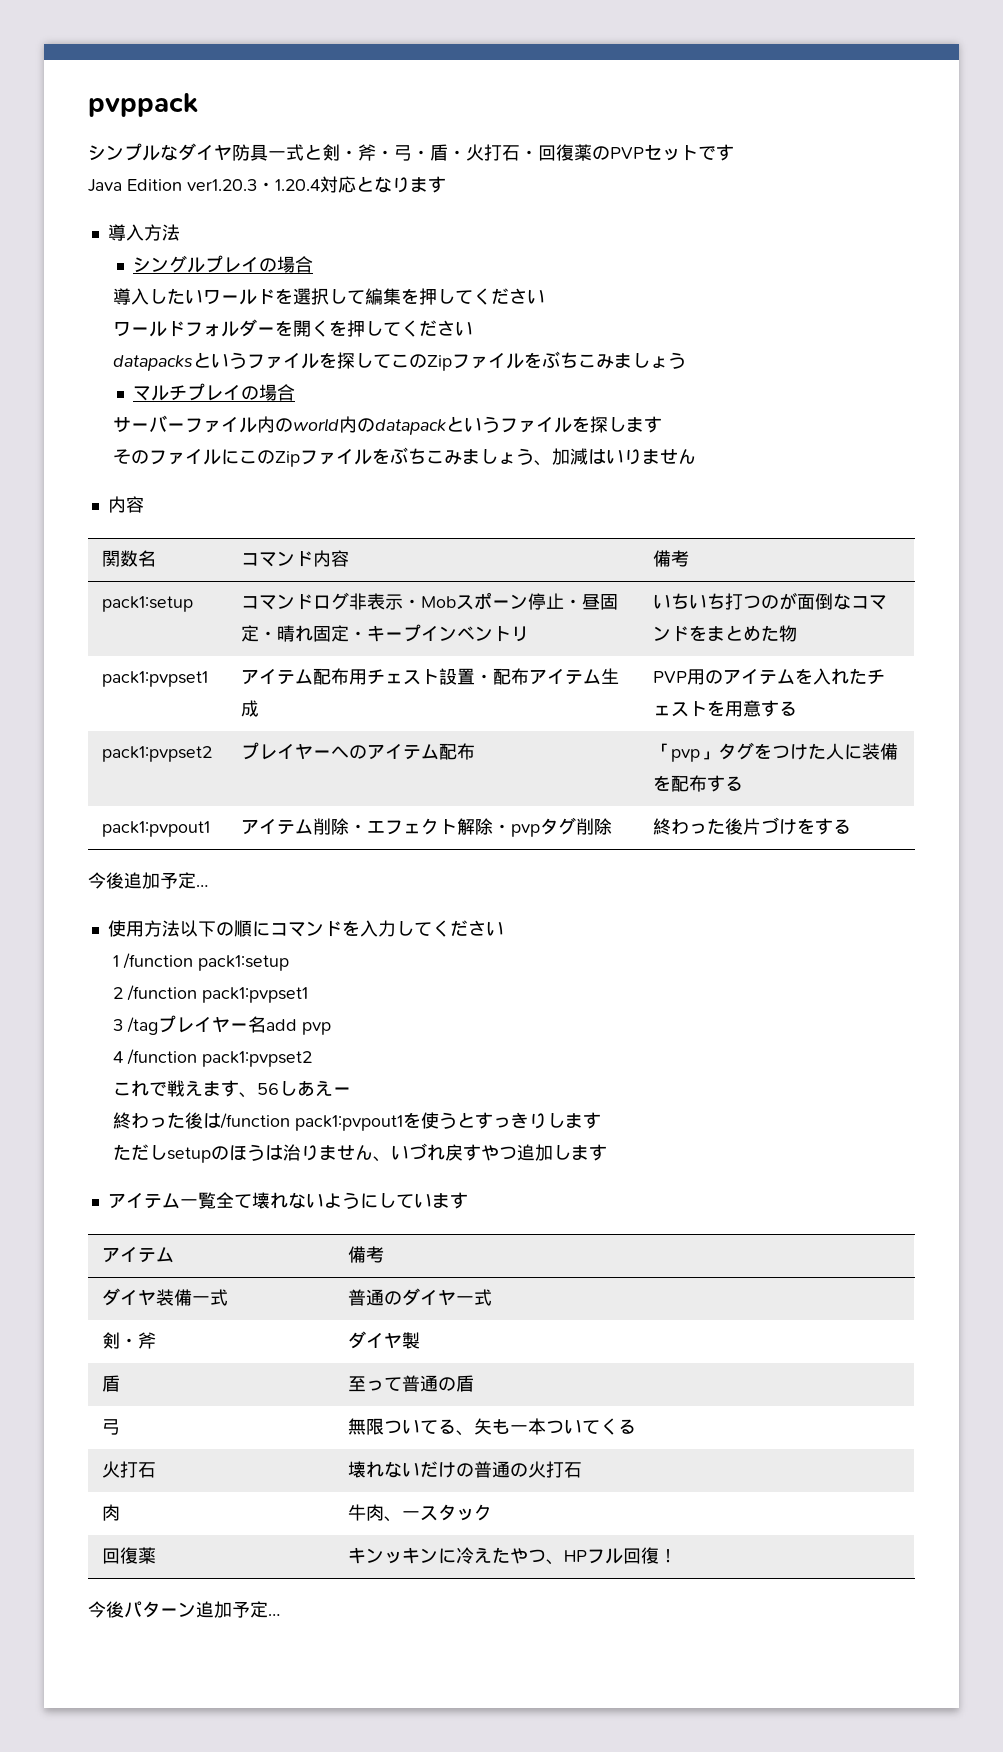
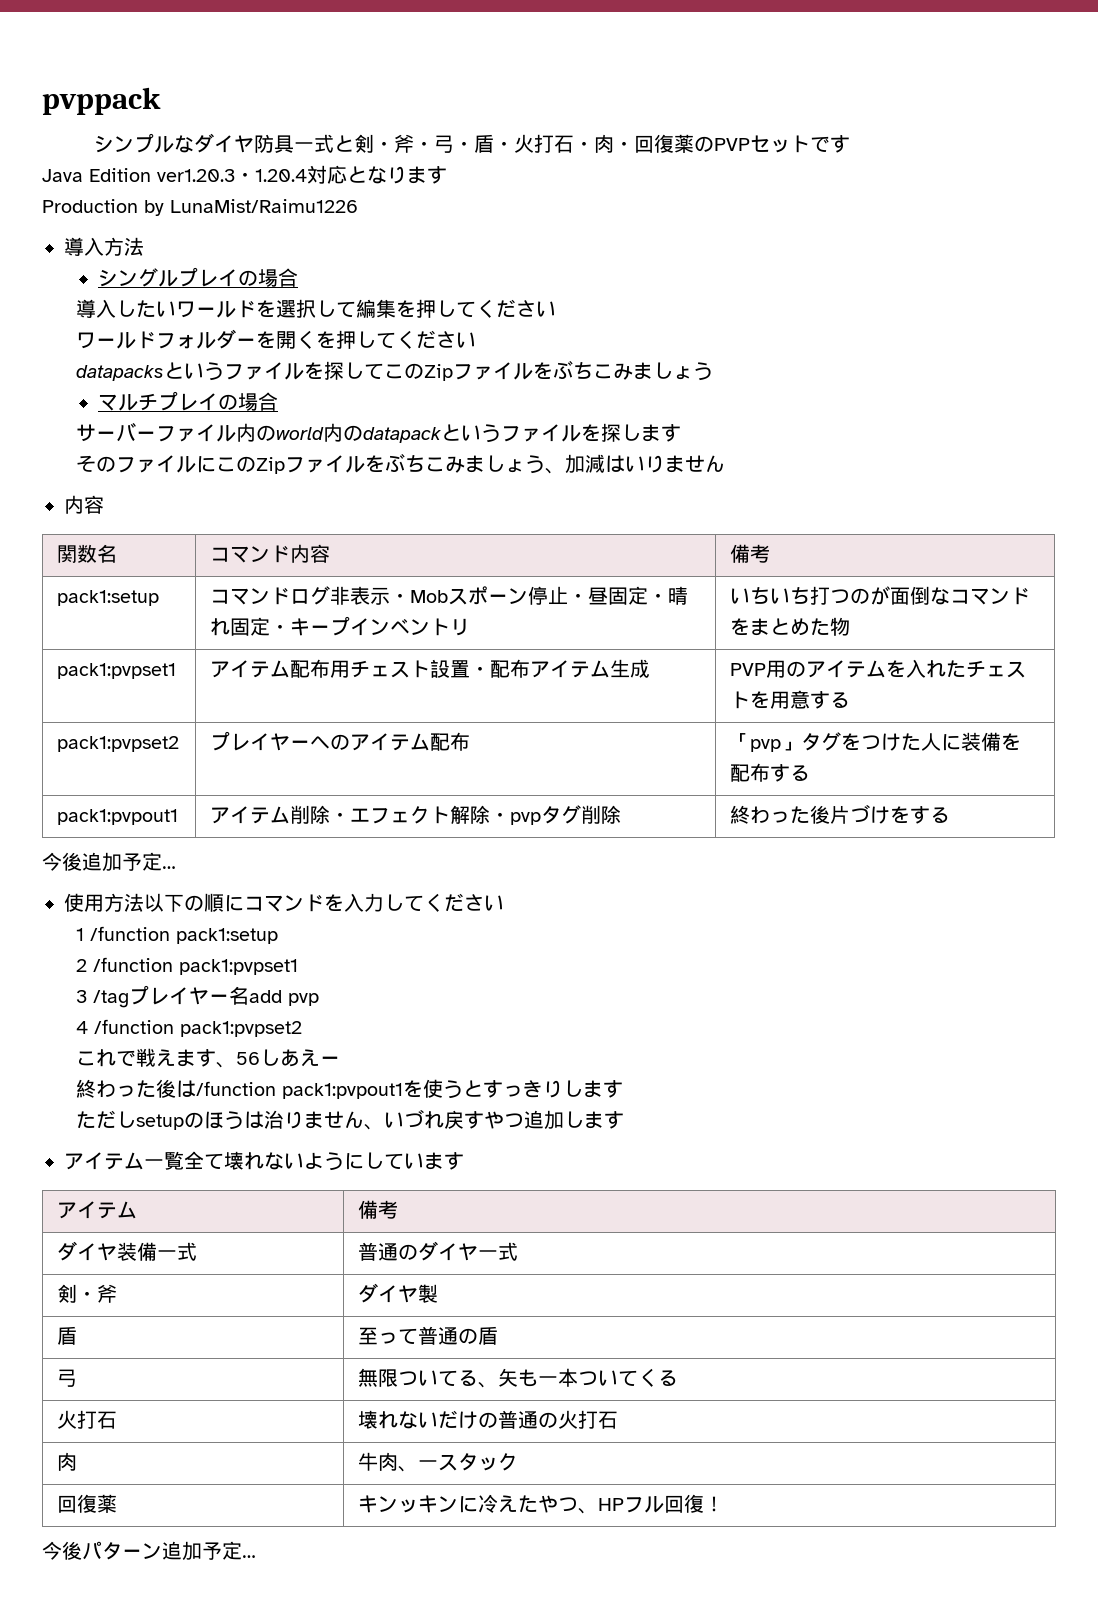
(538, 154) none -> [593,134,634,153] 肉・
(446, 184) none -> [42,199,358,216] // Production by LunaMist/Raimu1226

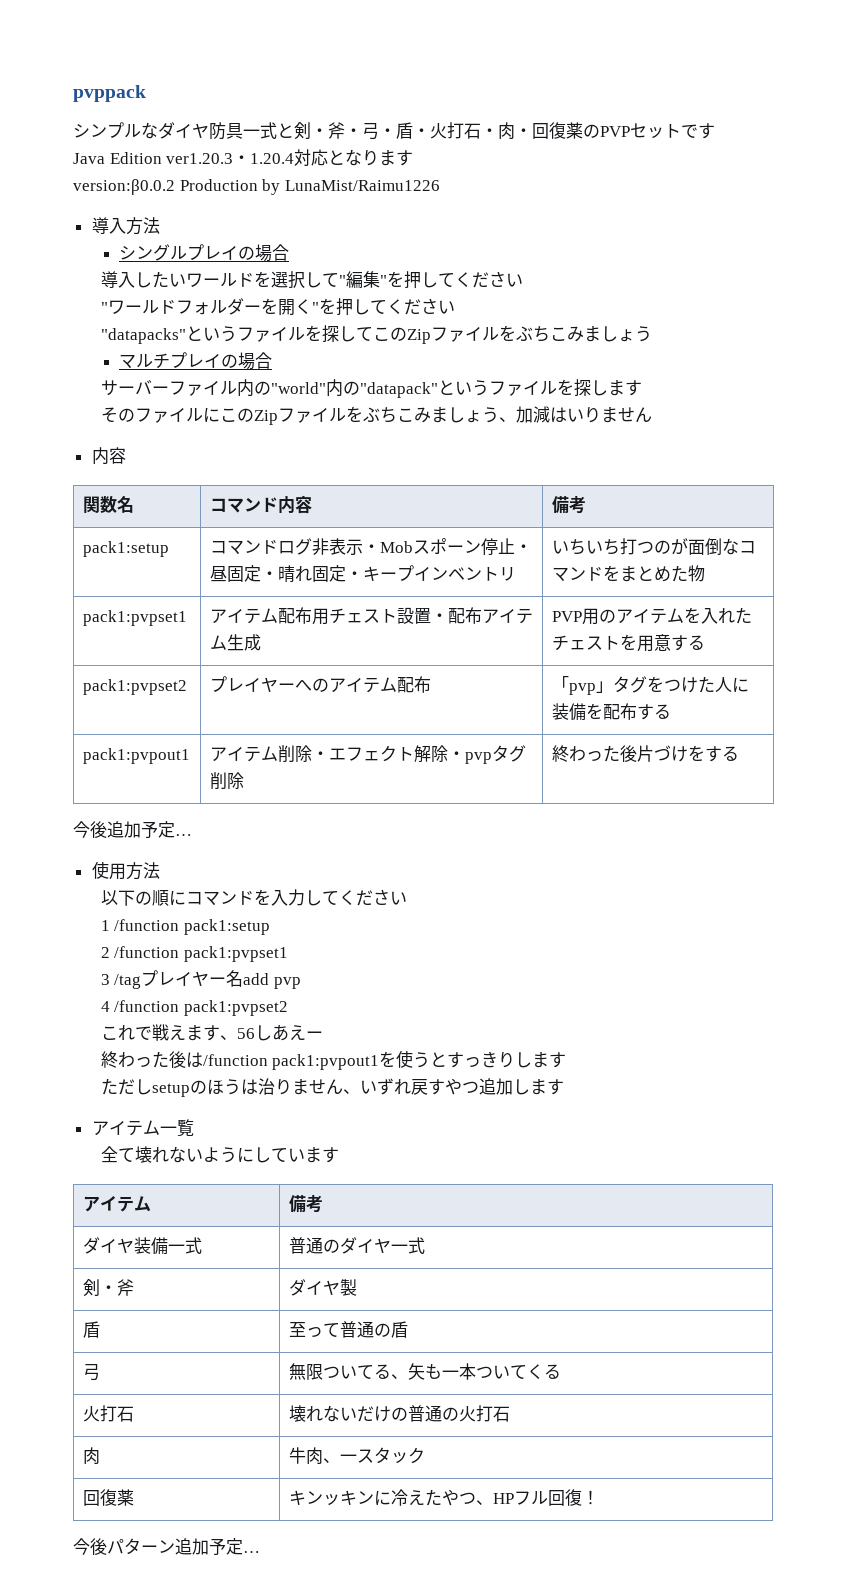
(447, 175) none -> [73,179,175,195] version:β0.0.2
[356,299,557,318] 編集を押してください // -> [338,271,523,289] [100,302,108,313] "編集"を押してください // "
[316,330,477,349] [76,365,165,381] を押してください // datapacks -> [311,298,455,316] [100,328,186,344] "を押してください // "datapacks"
[276,423,442,443] world内のdatapack -> [270,379,438,398] "world"内の"datapack"
(144, 902) none -> (160, 870) //
[404,1109,425,1128] づ -> [376,1078,394,1095] ず
(184, 1160) none -> (194, 1128) //

